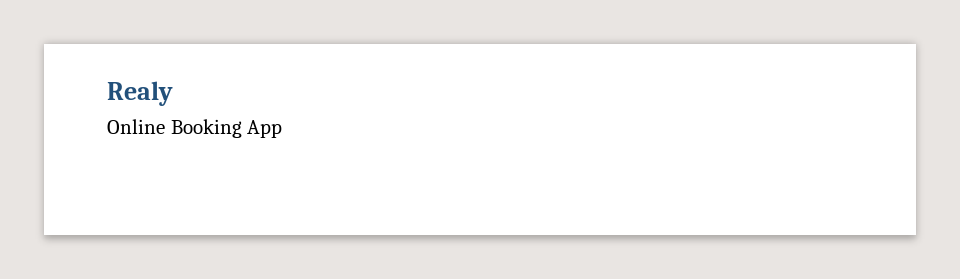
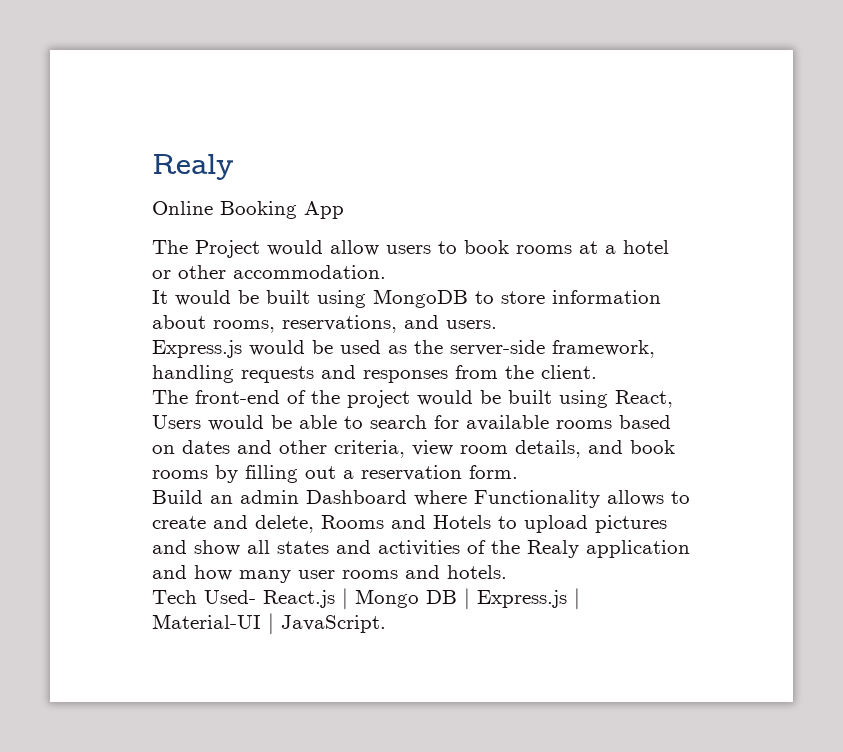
(283, 129) none -> [152,240,669,258] [152,265,386,279] [152,289,661,308] [152,315,497,333] [152,340,655,358] [152,365,597,383] [152,390,673,408] [152,415,671,431] [152,440,675,458] [152,465,518,483] [152,490,690,508] [152,515,667,533] [152,540,690,558] [152,565,507,583] [152,588,580,610] [152,613,386,635] // The Project would allow users to book rooms at a hotel or other accommodation. // It would be built using MongoDB to store information about rooms, reservations, and users. // Express.js would be used as the server-side framework, handling requests and responses from the client. // The front-end of the project would be built using React, Users would be able to search for available rooms based on dates and other criteria, view room details, and book rooms by filling out a reservation form. // Build an admin Dashboard where Functionality allows to create and delete, Rooms and Hotels to upload pictures and show all states and activities of the Realy application and how many user rooms and hotels. // Tech Used- React.js | Mongo DB | Express.js | Material-UI | JavaScript.

